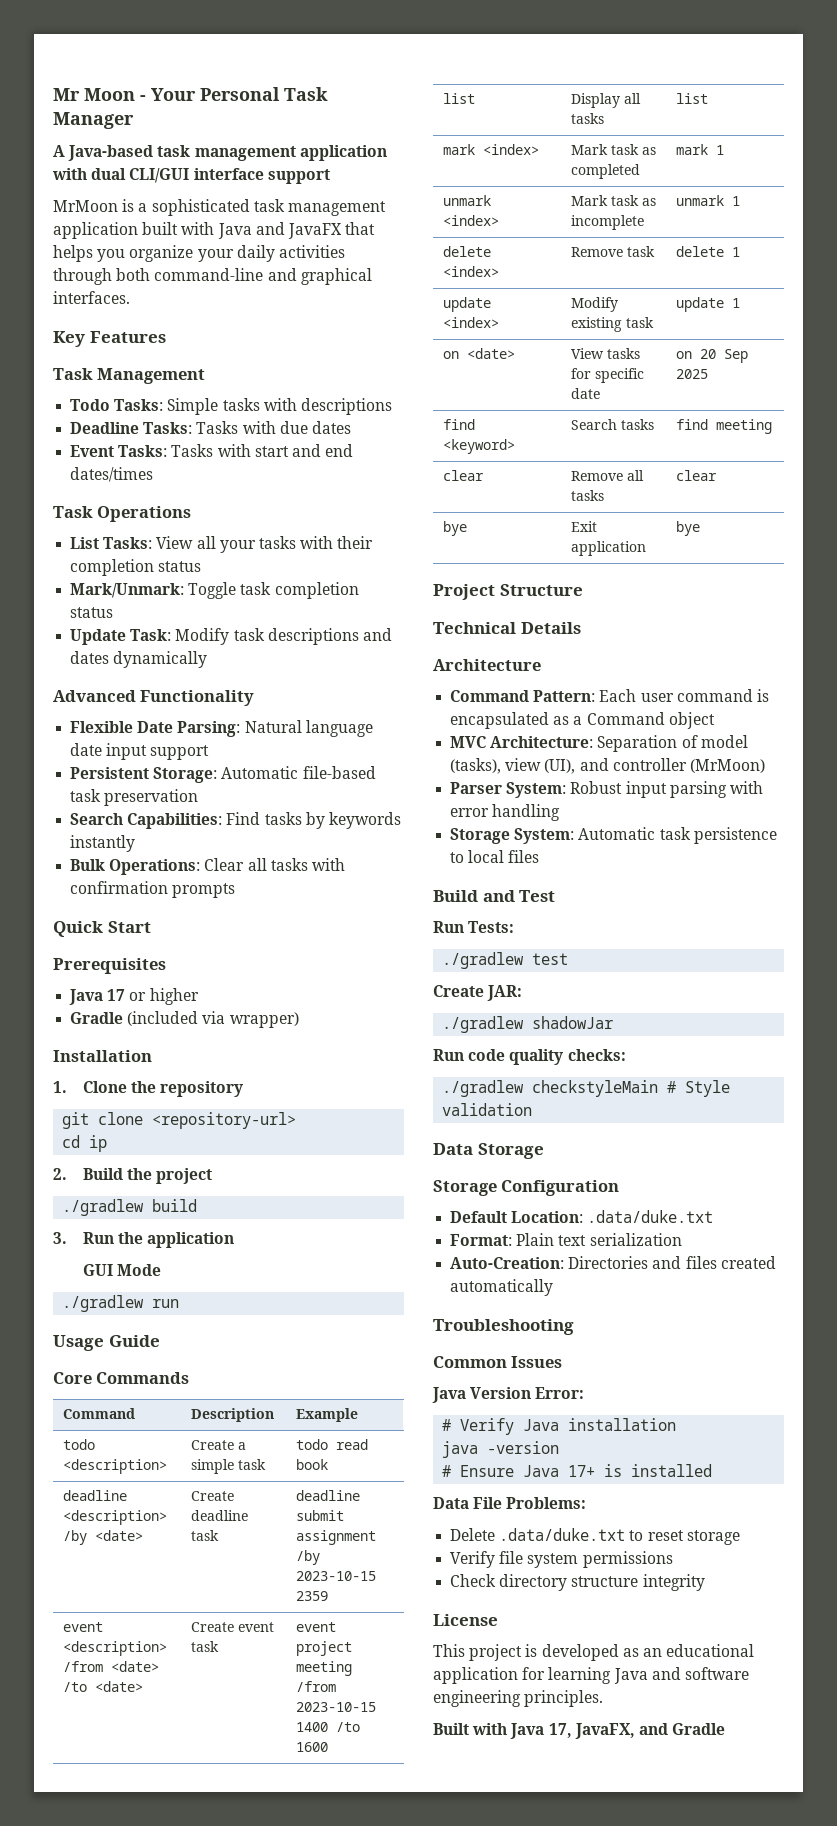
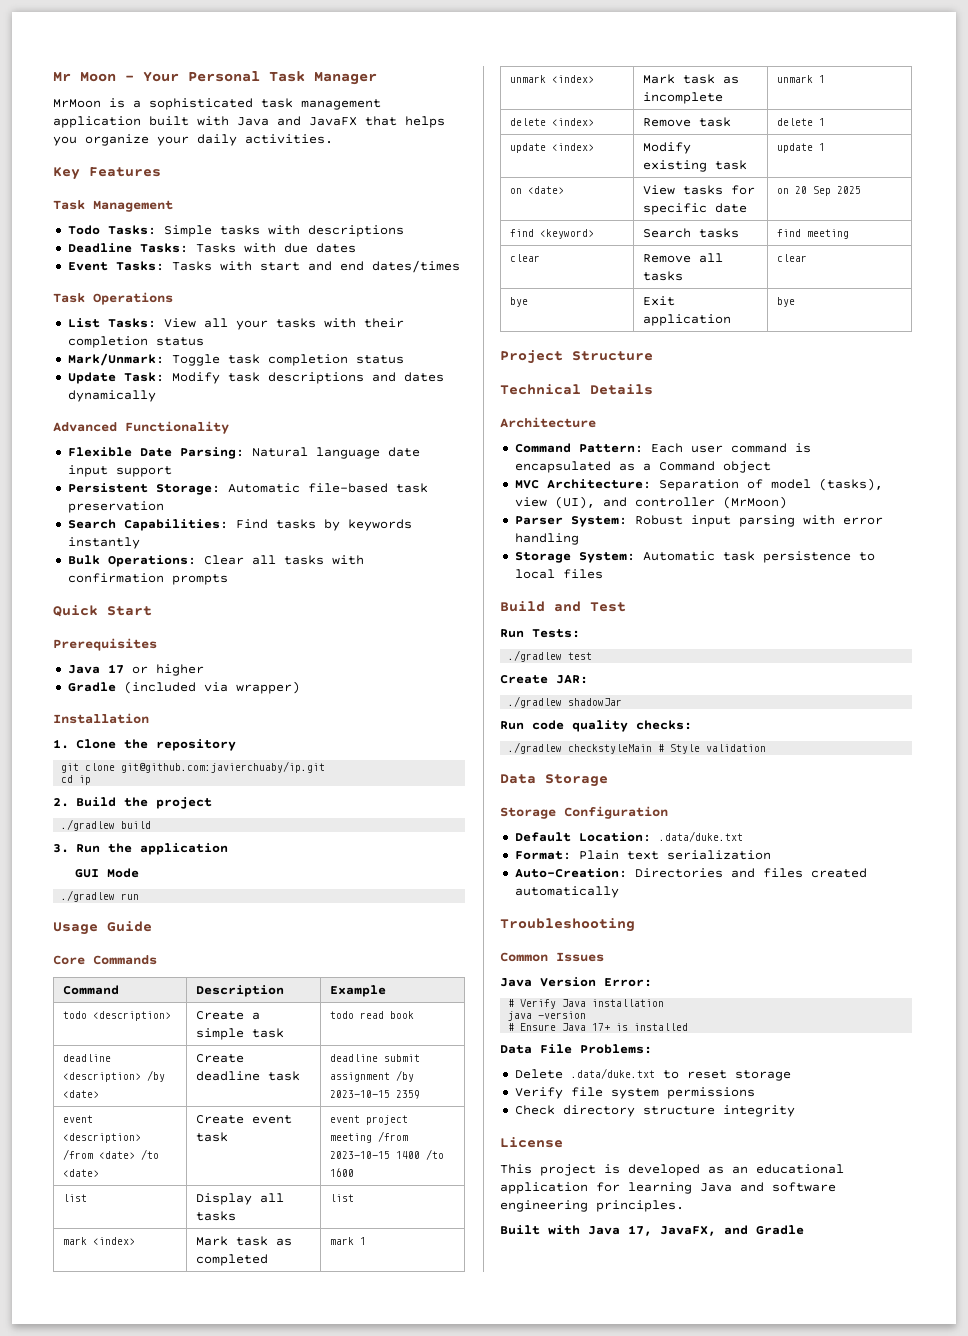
[53,145,387,161] [52,168,330,184] // A Java-based task management application with dual CLI/GUI interface support -> (377, 78) none
[278,245,345,258] [53,268,372,285] [53,291,130,304] activities through both command-line and graphical interfaces. -> [245,134,333,144] activities.
[152,1112,297,1129] <repository-url> -> [121,761,326,773] git@github.com:javierchuaby/ip.git

